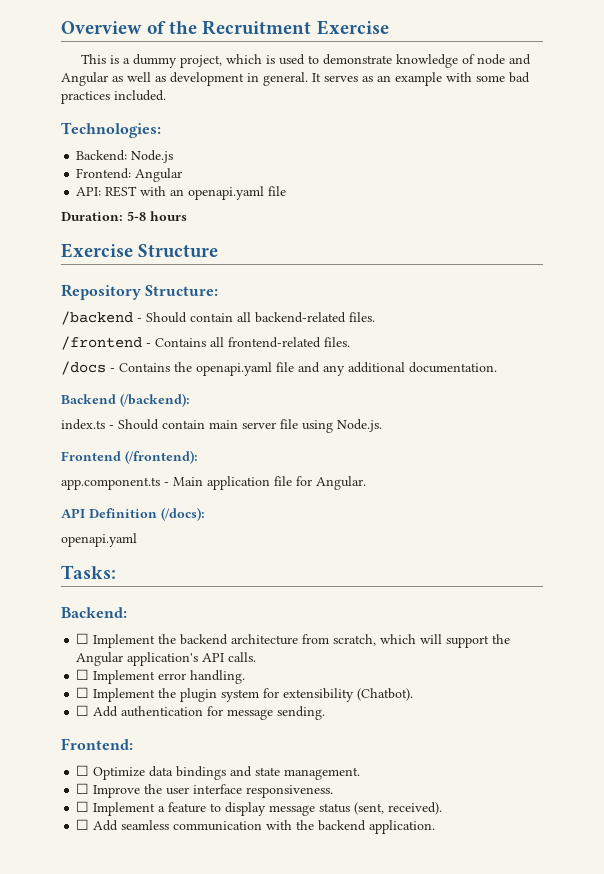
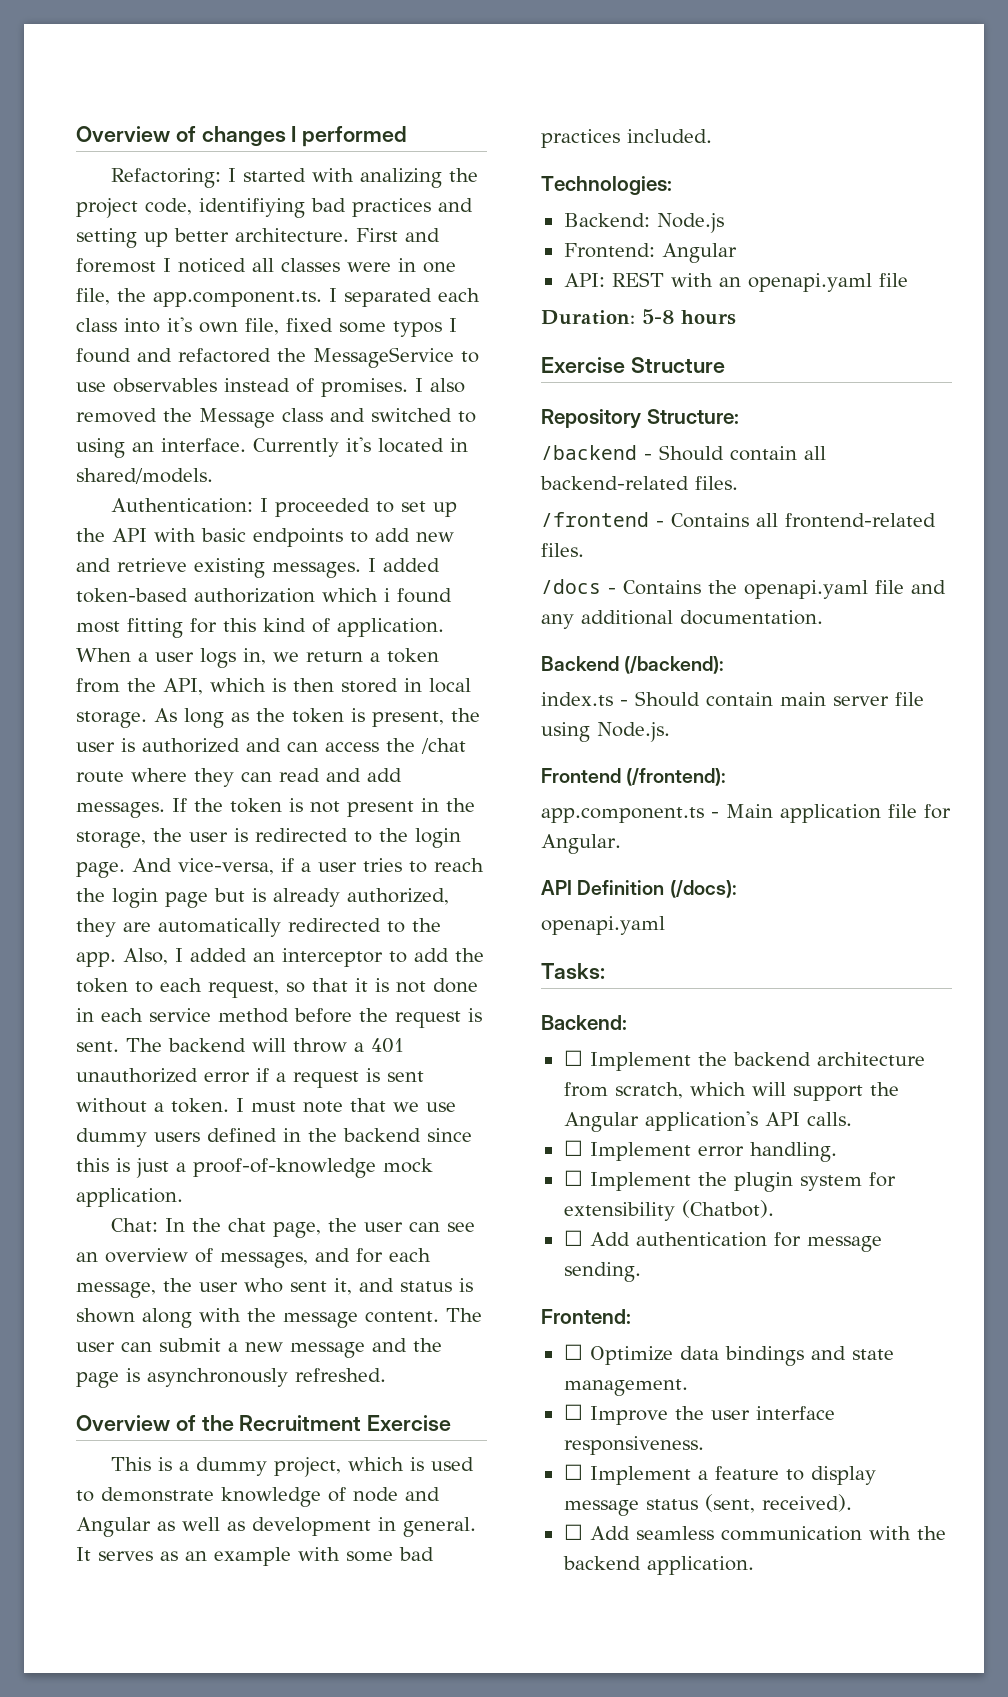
[61,21,167,34] Overview of -> [76,126,408,147] [111,168,479,188] [76,198,473,218] [76,228,440,248] [76,258,456,273] [76,288,480,307] [76,317,457,337] [76,347,479,368] [76,378,465,397] [76,408,476,428] [76,437,468,458] [76,468,213,484] [111,498,458,517] [76,528,454,547] [76,558,440,578] [76,588,452,603] [76,618,444,638] [76,648,439,668] [76,678,471,695] [76,708,480,728] [76,738,466,754] [76,768,402,787] [76,798,475,818] [76,828,461,848] [76,858,484,878] [76,888,449,908] [76,918,441,937] [76,948,484,967] [76,978,478,998] [76,1008,482,1028] [76,1038,404,1053] [76,1068,424,1088] [76,1098,456,1113] [76,1128,472,1147] [76,1158,433,1178] [76,1188,183,1207] [111,1218,476,1238] [76,1248,431,1268] [76,1278,473,1298] [76,1308,482,1328] [76,1338,442,1358] [76,1368,386,1388] [76,1415,196,1431] Overview of changes I performed // Refactoring: I started with analizing the project code, identifiying bad practices and setting up better architecture. First and foremost I noticed all classes were in one file, the app.component.ts. I separated each class into it's own file, fixed some typos I found and refactored the MessageService to use observables instead of promises. I also removed the Message class and switched to using an interface. Currently it's located in shared/models. // Authentication: I proceeded to set up the API with basic endpoints to add new and retrieve existing messages. I added token-based authorization which i found most fitting for this kind of application. When a user logs in, we return a token from the API, which is then stored in local storage. As long as the token is present, the user is authorized and can access the /chat route where they can read and add messages. If the token is not present in the storage, the user is redirected to the login page. And vice-versa, if a user tries to reach the login page but is already authorized, they are automatically redirected to the app. Also, I added an interceptor to add the token to each request, so that it is not done in each service method before the request is sent. The backend will throw a 401 unauthorized error if a request is sent without a token. I must note that we use dummy users defined in the backend since this is just a proof-of-knowledge mock application. // Chat: In the chat page, the user can see an overview of messages, and for each message, the user who sent it, and status is shown along with the message content. The user can submit a new message and the page is asynchronously refreshed. // Overview of

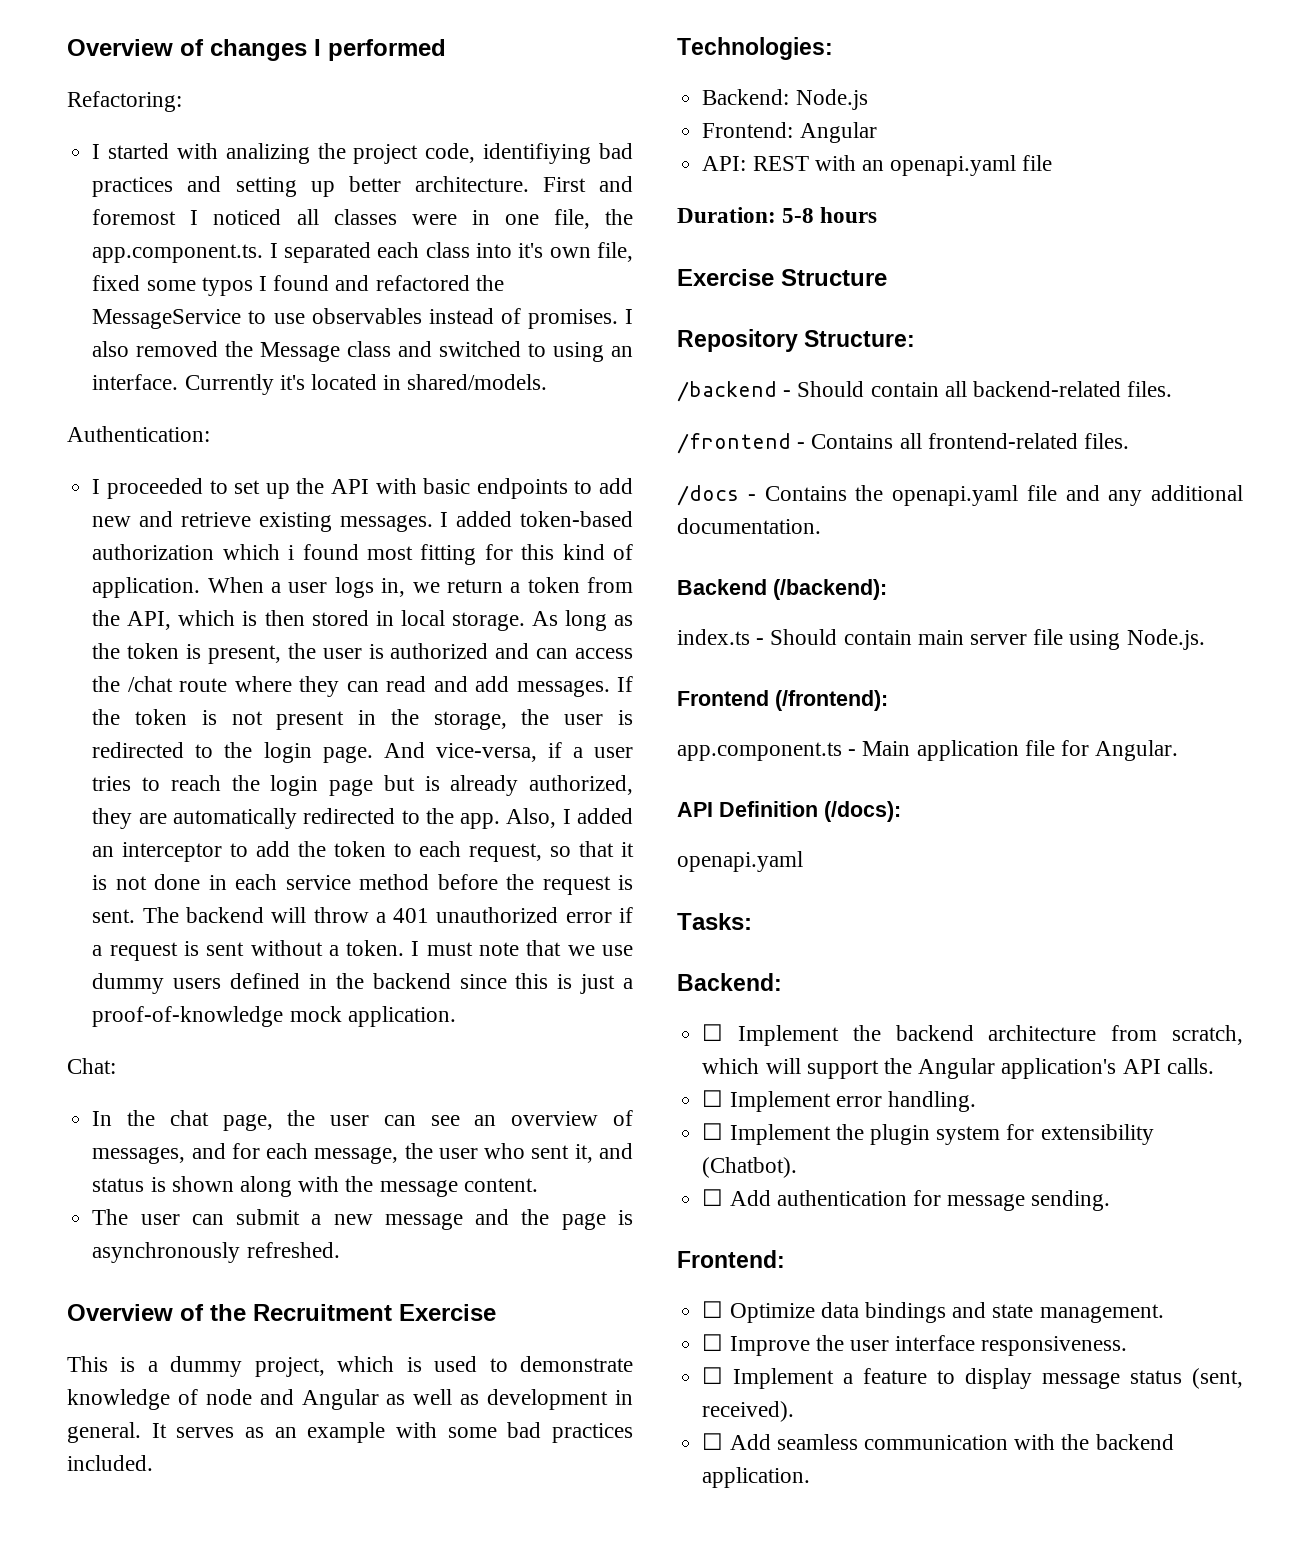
(222, 178) none -> (182, 101) //
(254, 505) none -> (210, 434) //
(159, 1225) none -> (116, 1066) //
(439, 1317) none -> (538, 1185) //

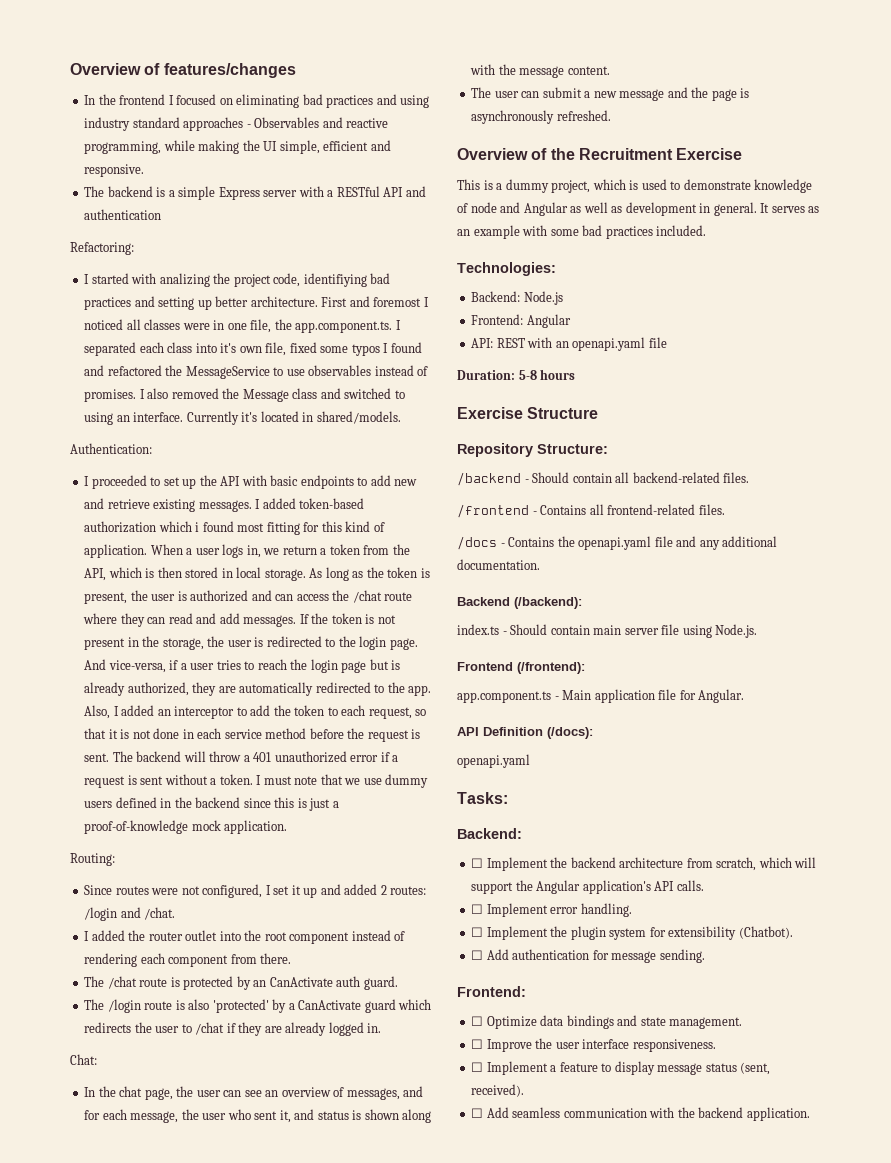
[67,39,446,61] Overview of changes I performed -> [70,63,296,78] [84,94,430,108] [84,117,389,131] [84,140,391,154] [84,164,145,177] [84,186,426,200] [84,209,162,220] Overview of features/changes // In the frontend I focused on eliminating bad practices and using industry standard approaches - Observables and reactive programming, while making the UI simple, efficient and responsive. // The backend is a simple Express server with a RESTful API and authentication
(456, 1016) none -> [70,853,115,866] [84,884,427,898] [84,907,176,921] [84,930,406,944] [84,953,292,967] [84,976,398,990] [84,999,432,1013] [84,1022,382,1036] // Routing: // Since routes were not configured, I set it up and added 2 routes: /login and /chat. // I added the router outlet into the root component instead of rendering each component from there. // The /chat route is protected by an CanActivate auth guard. // The /login route is also 'protected' by a CanActivate guard which redirects the user to /chat if they are already logged in.

